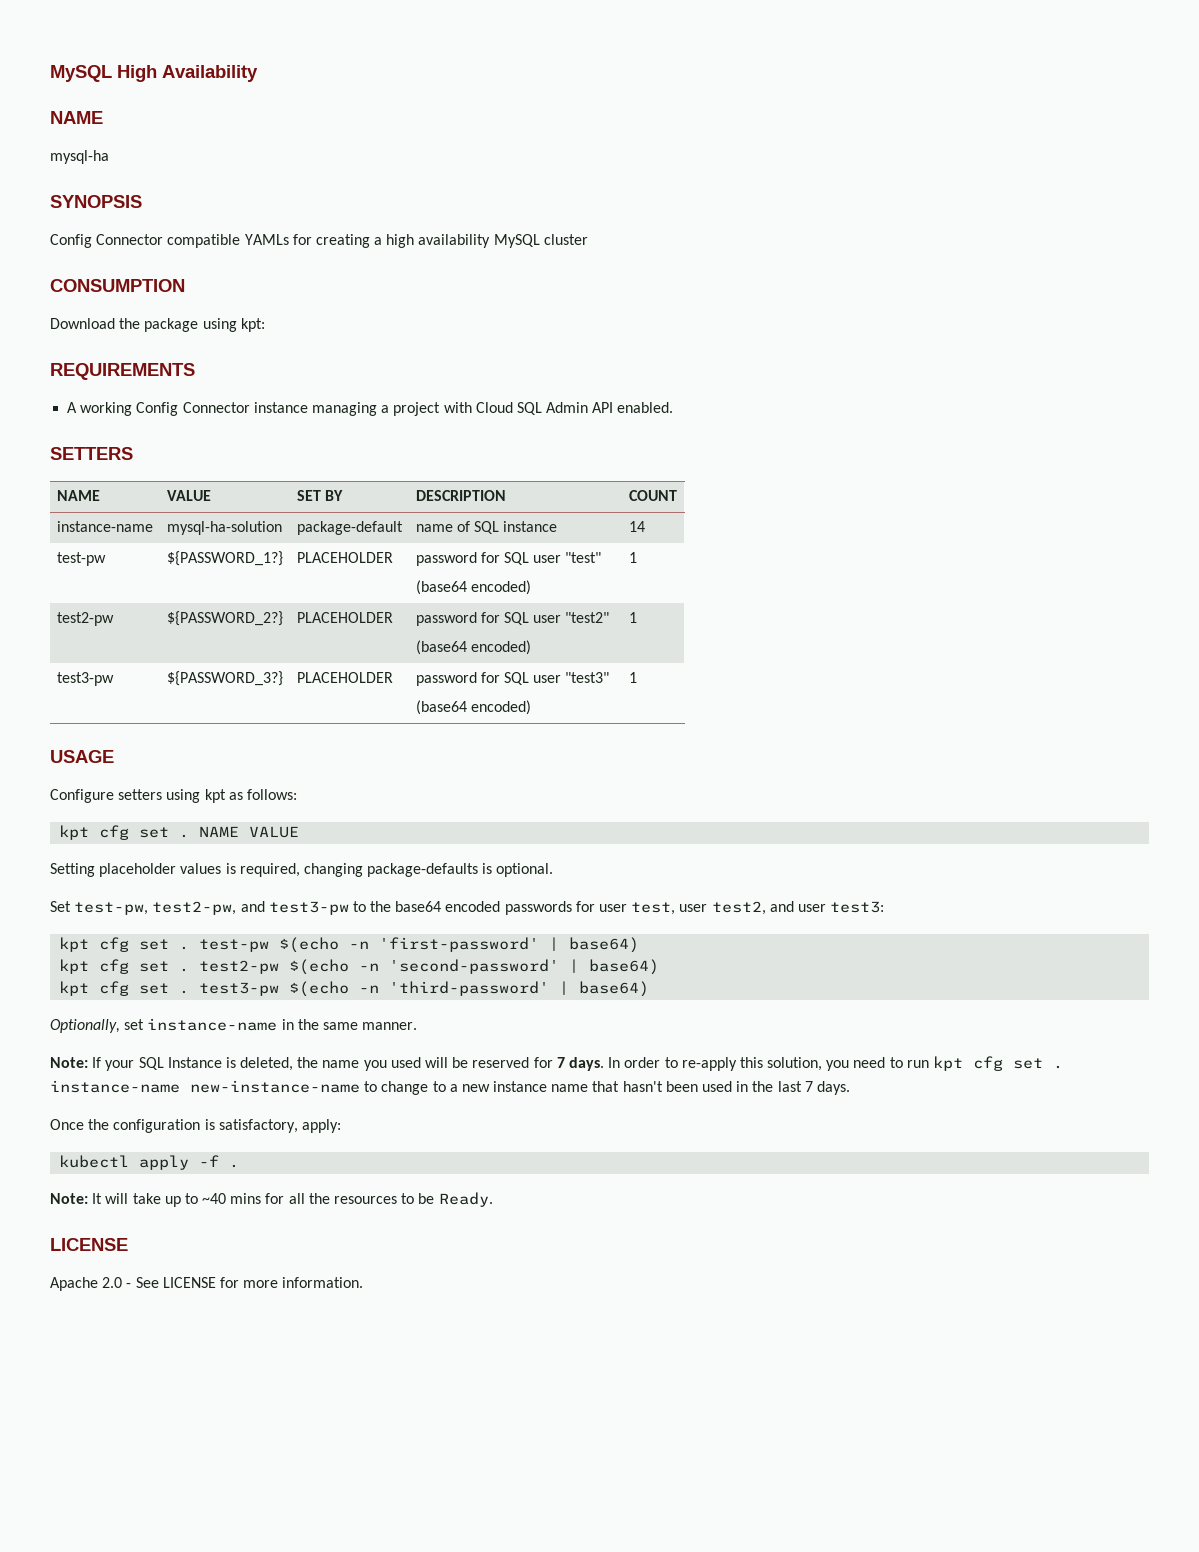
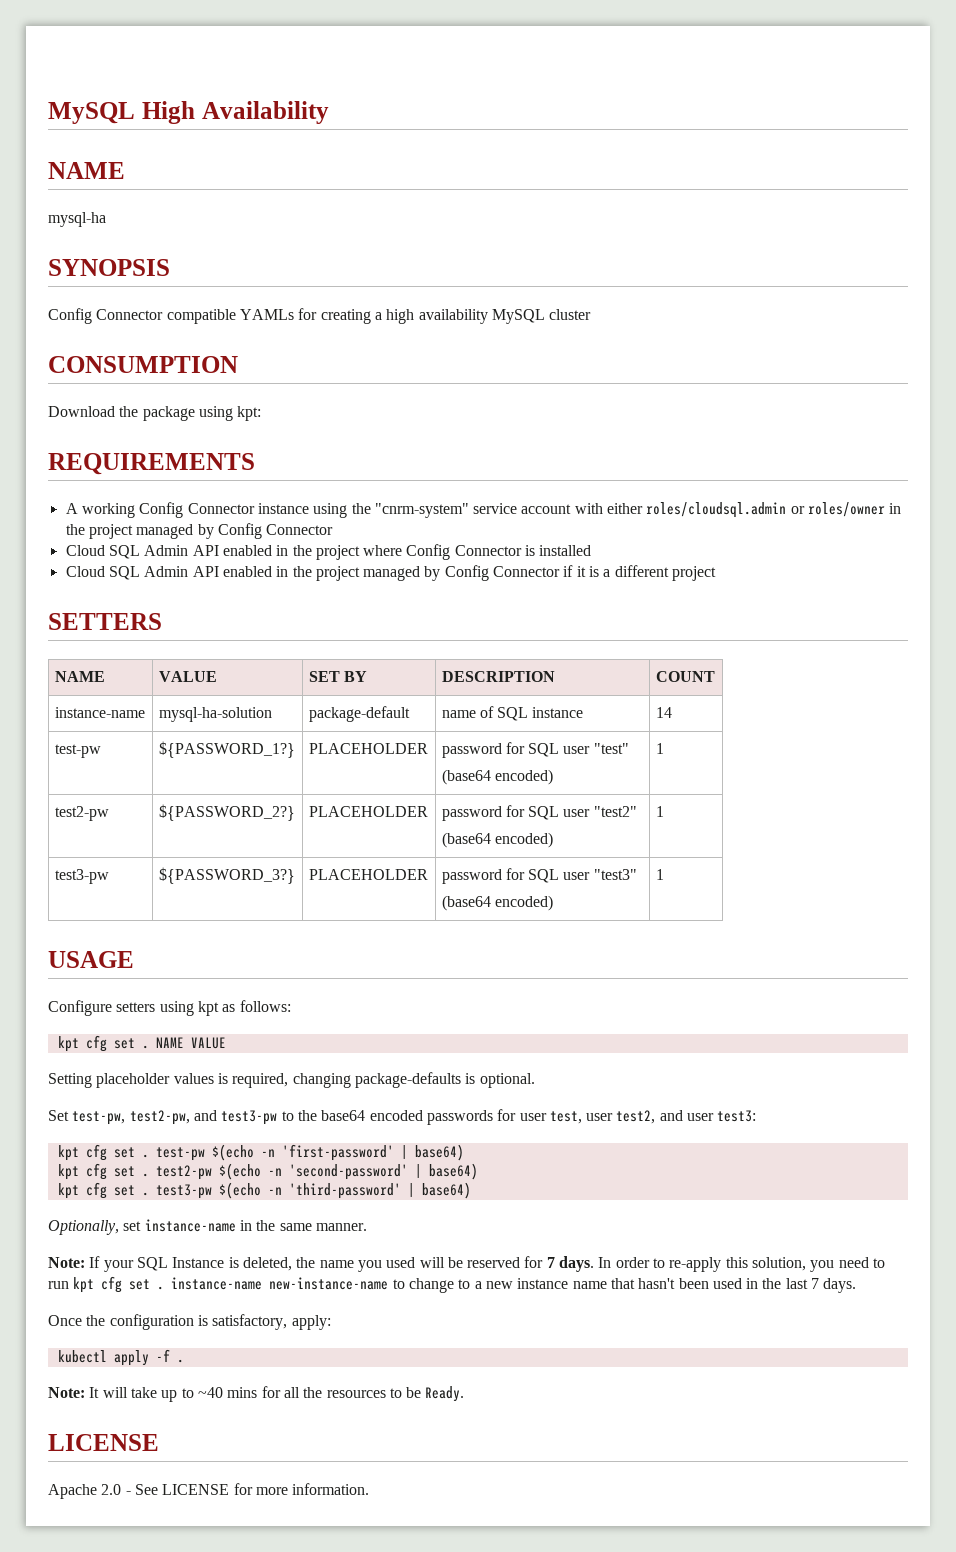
[311,402,674,416] managing a project with Cloud SQL Admin API enabled. -> [313,502,902,518] [65,523,334,539] [65,544,592,560] [65,565,717,581] using the "cnrm-system" service account with either roles/cloudsql.admin or roles/owner in the project managed by Config Connector // Cloud SQL Admin API enabled in the project where Config Connector is installed // Cloud SQL Admin API enabled in the project managed by Config Connector if it is a different project

